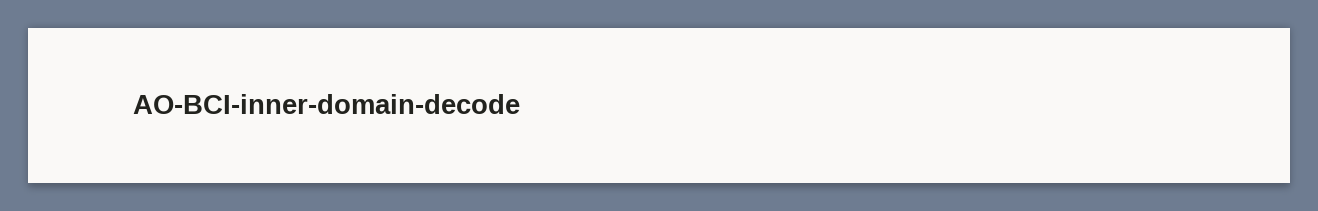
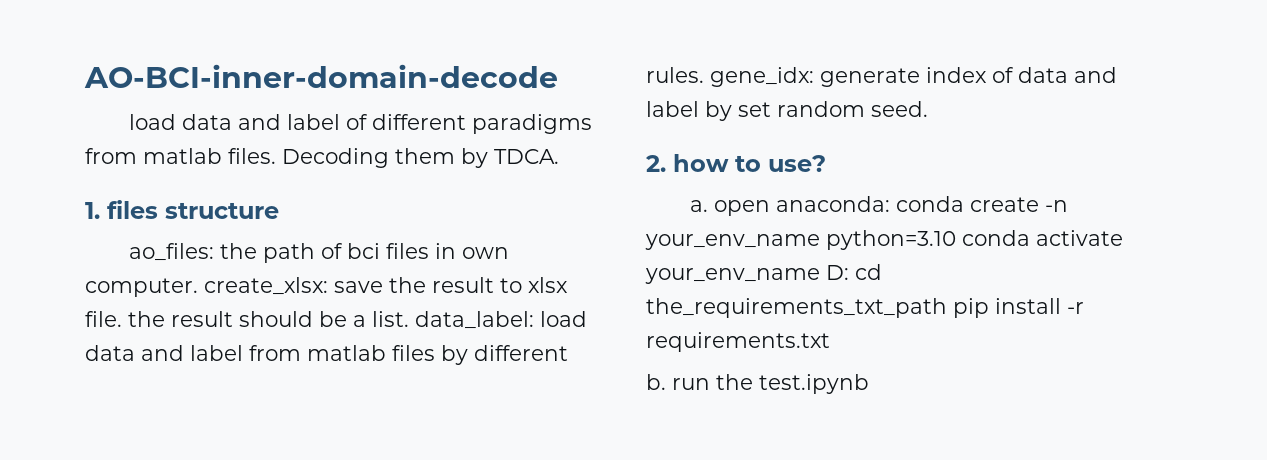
(520, 104) none -> [129,114,593,134] [85,148,559,168] [85,200,279,219] [129,243,510,263] [85,277,568,297] [85,311,587,329] [85,345,568,365] [646,67,1117,87] [646,101,928,121] [646,154,826,172] [690,196,1069,216] [645,230,1123,250] [645,264,882,284] [646,298,1084,318] [646,332,830,352] [646,374,869,394] // load data and label of different paradigms from matlab files. Decoding them by TDCA. // 1. files structure // ao_files: the path of bci files in own computer. create_xlsx: save the result to xlsx file. the result should be a list. data_label: load data and label from matlab files by different rules. gene_idx: generate index of data and label by set random seed. // 2. how to use? // a. open anaconda: conda create -n your_env_name python=3.10 conda activate your_env_name D: cd the_requirements_txt_path pip install -r requirements.txt // b. run the test.ipynb

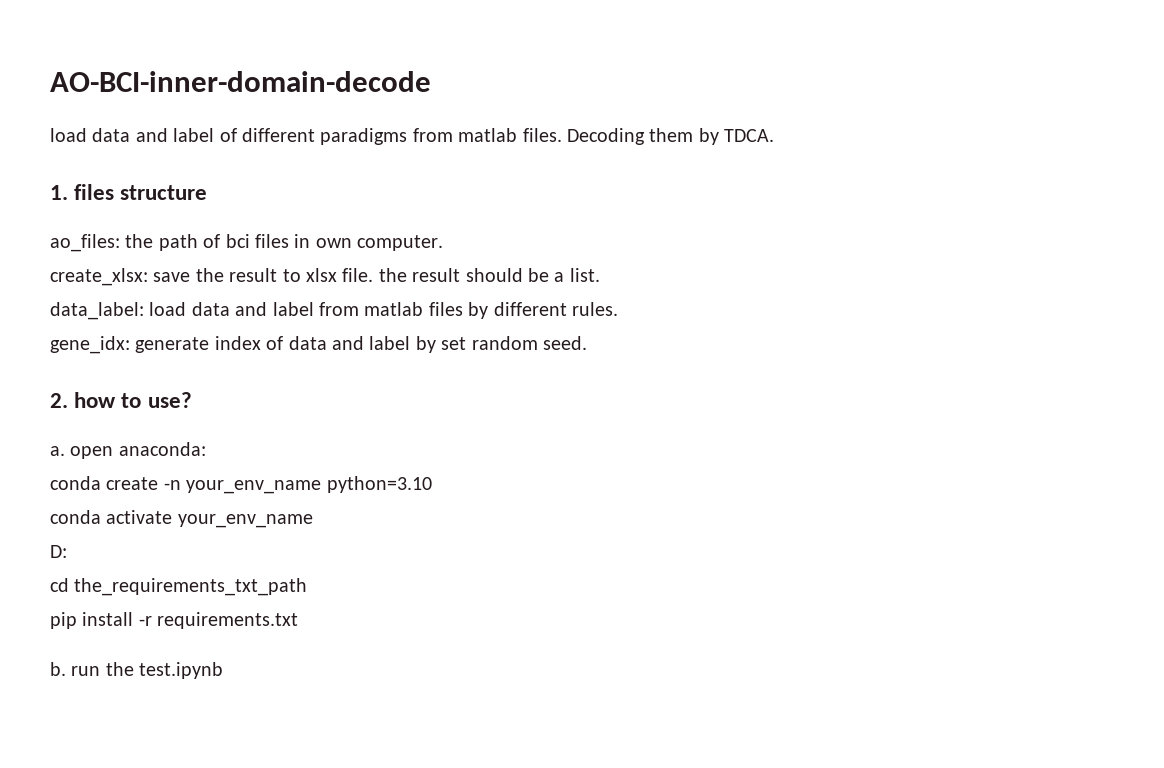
(198, 287) none -> (444, 243) //
(409, 319) none -> (600, 275) //
(704, 75) none -> (618, 309) //
(891, 204) none -> (206, 449) //
(956, 240) none -> (432, 484) //
(820, 276) none -> (313, 521) //
(849, 272) none -> (67, 551) //
(947, 308) none -> (308, 587) //

